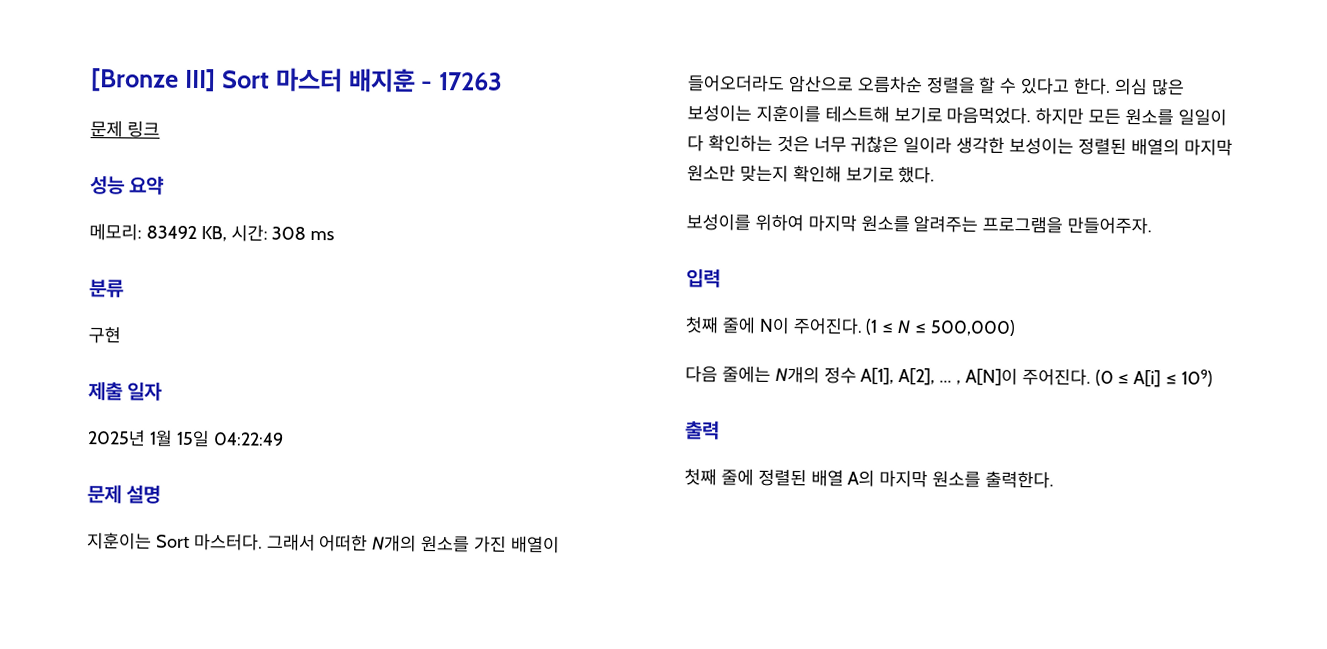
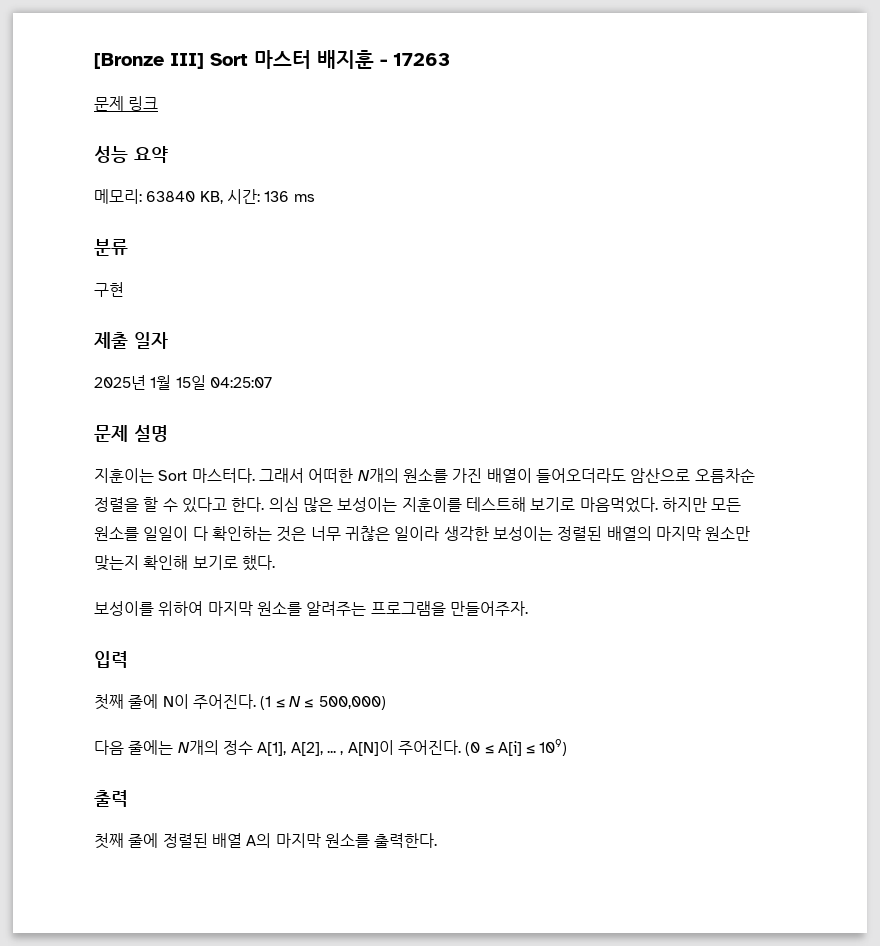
[145,225,197,240] 83492 -> [146,191,196,202] 63840
[271,226,307,240] 308 -> [264,191,290,202] 136
[212,432,284,446] 04:22:49 -> [209,377,272,388] 04:25:07

